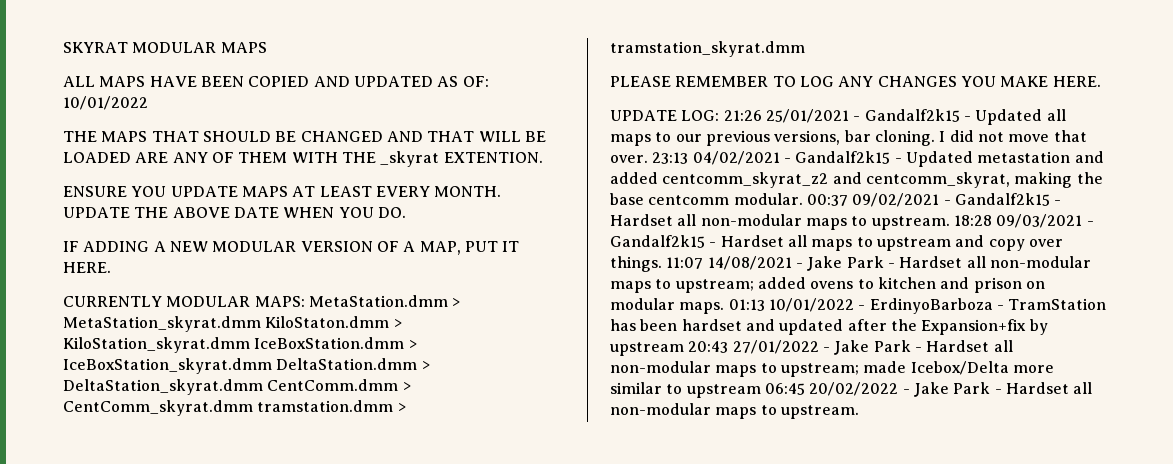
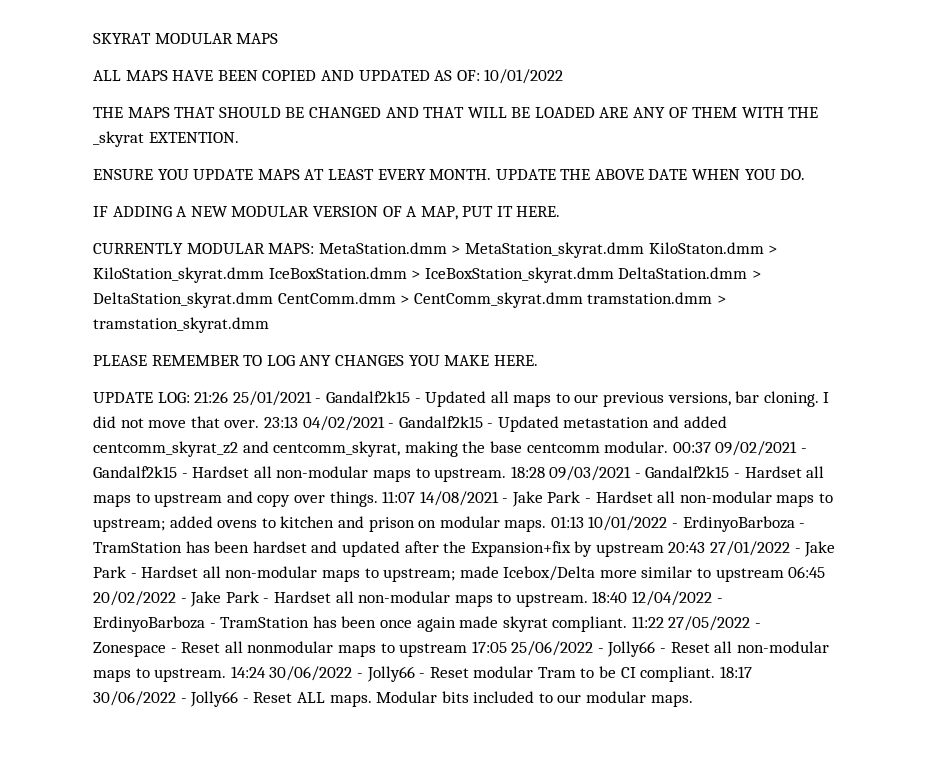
(859, 412) none -> [592,591,723,606] [93,616,762,632] [93,641,829,657] [93,666,752,682] [93,691,693,707] 18:40 12/04/2022 - ErdinyoBarboza - TramStation has been once again made skyrat compliant. 11:22 27/05/2022 - Zonespace - Reset all nonmodular maps to upstream 17:05 25/06/2022 - Jolly66 - Reset all non-modular maps to upstream. 14:24 30/06/2022 - Jolly66 - Reset modular Tram to be CI compliant. 18:17 30/06/2022 - Jolly66 - Reset ALL maps. Modular bits included to our modular maps.

